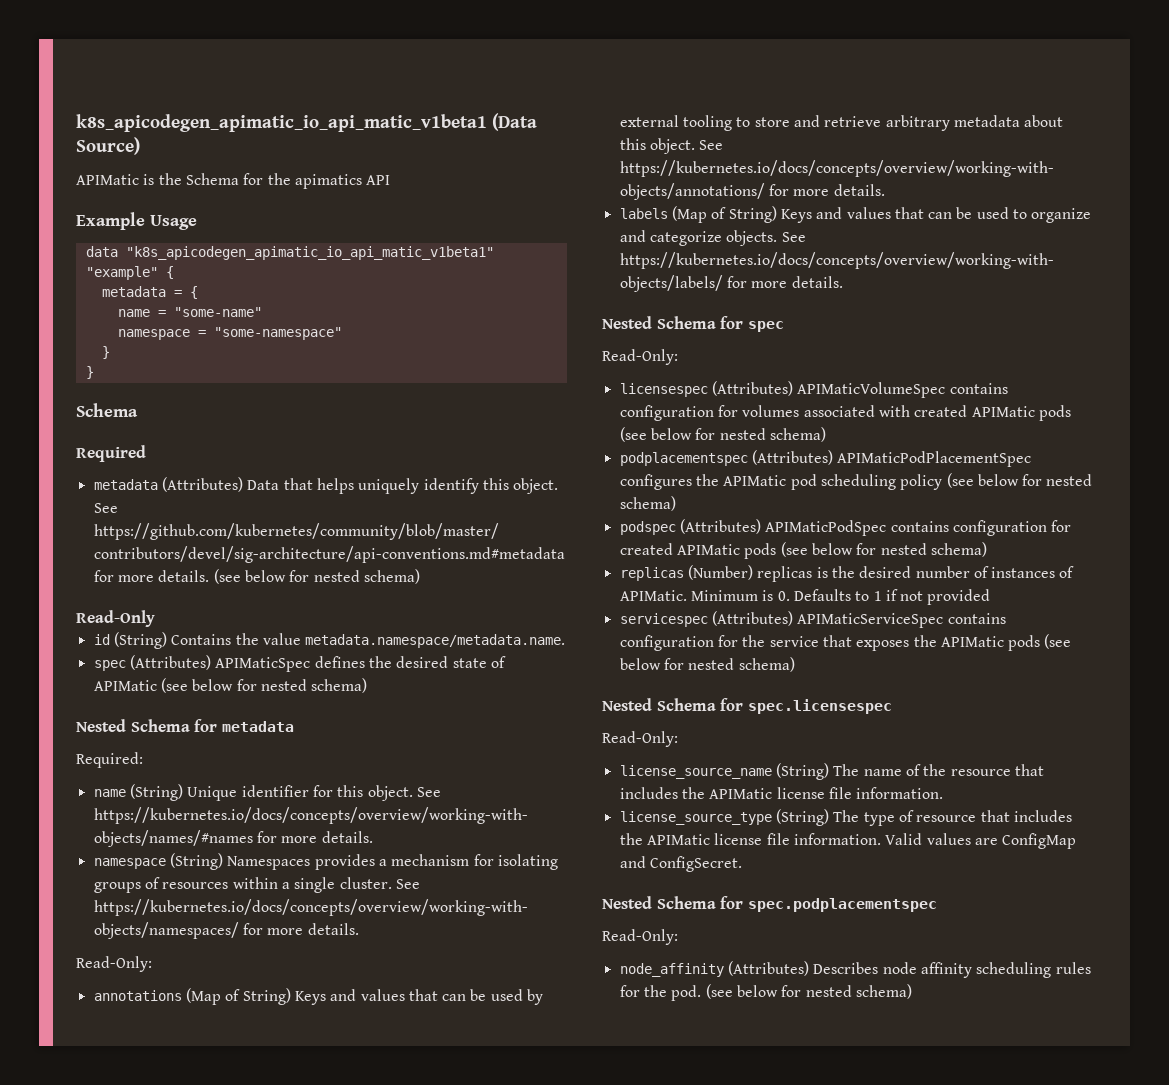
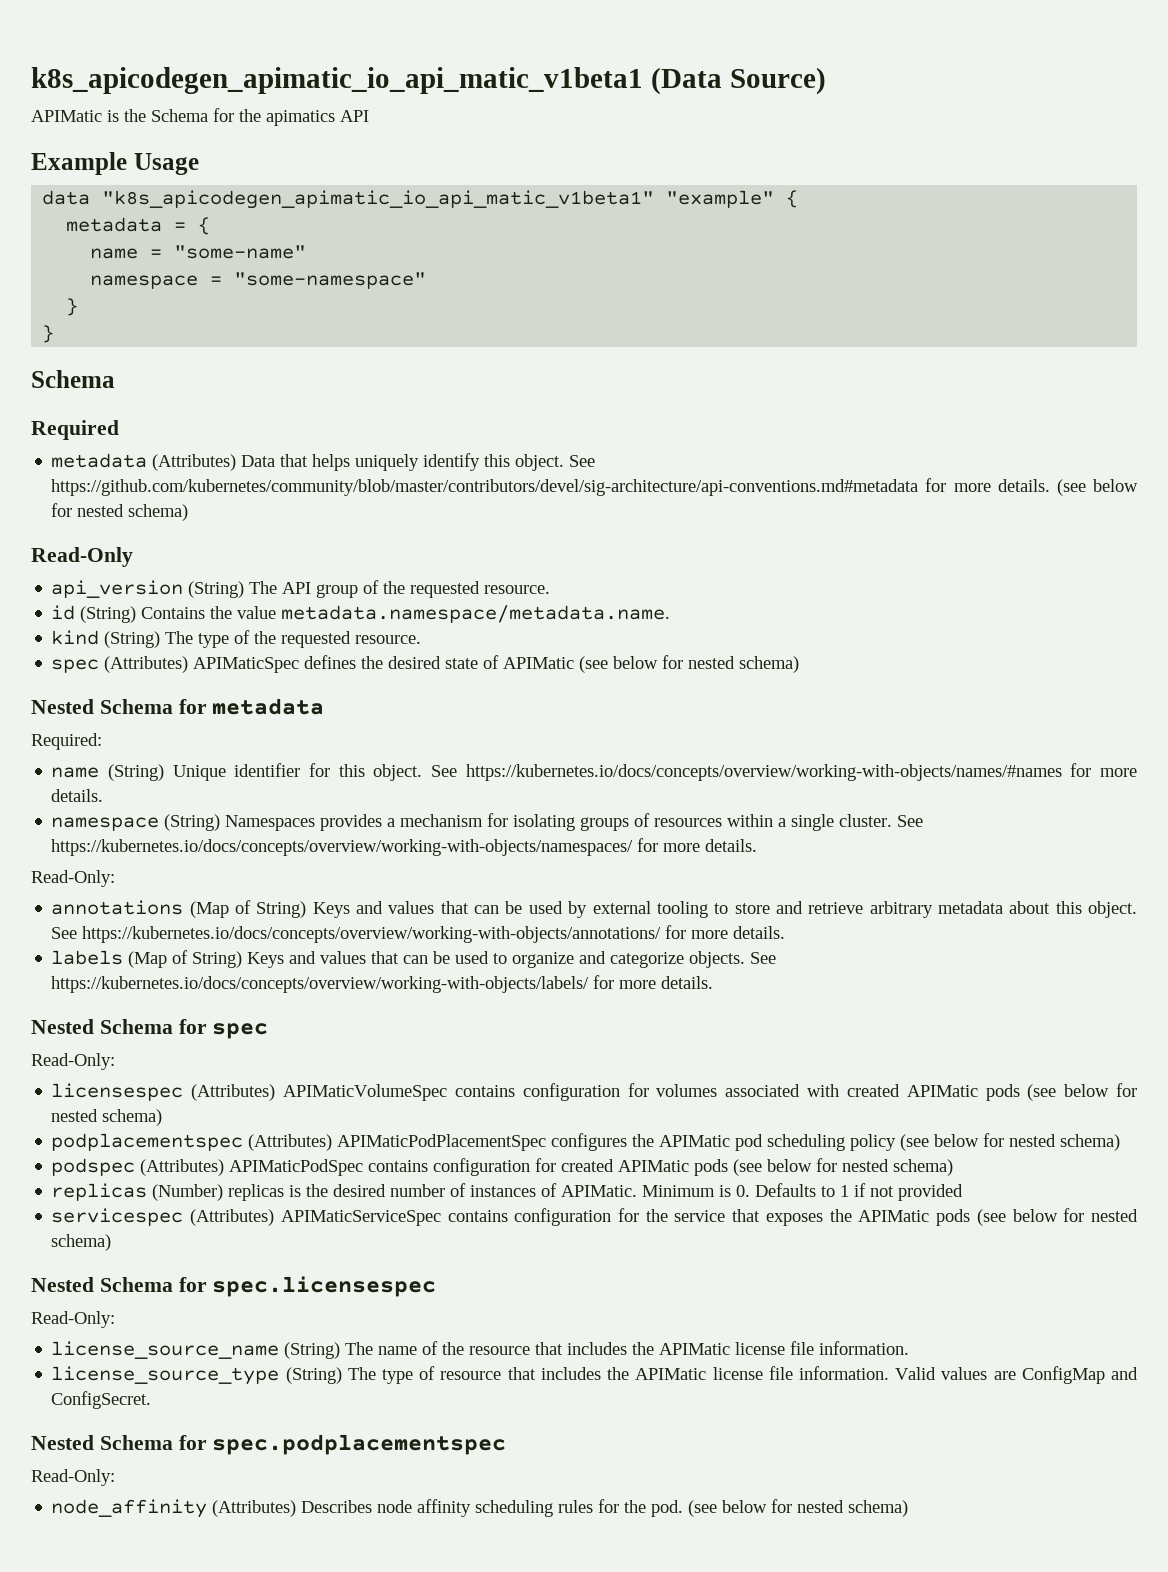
(155, 618) none -> [51,580,551,598] // api_version (String) The API group of the requested resource.
(566, 641) none -> [51,630,422,648] // kind (String) The type of the requested resource.

